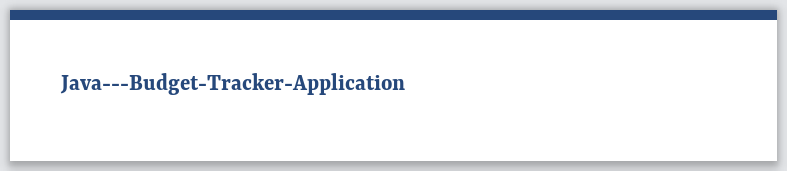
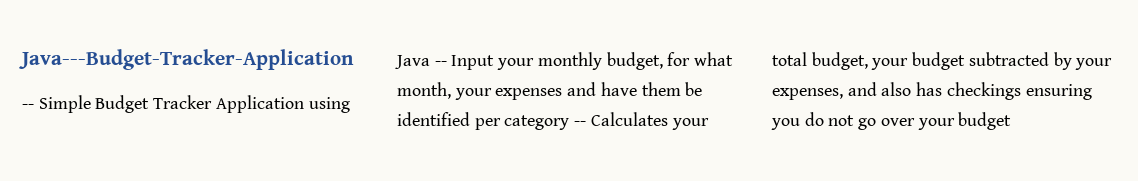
(405, 84) none -> [22,95,350,113] [395,52,734,70] [397,82,703,100] [397,112,709,130] [772,52,1113,70] [772,82,1092,100] [771,112,1012,130] // -- Simple Budget Tracker Application using Java -- Input your monthly budget, for what month, your expenses and have them be identified per category -- Calculates your total budget, your budget subtracted by your expenses, and also has checkings ensuring you do not go over your budget

